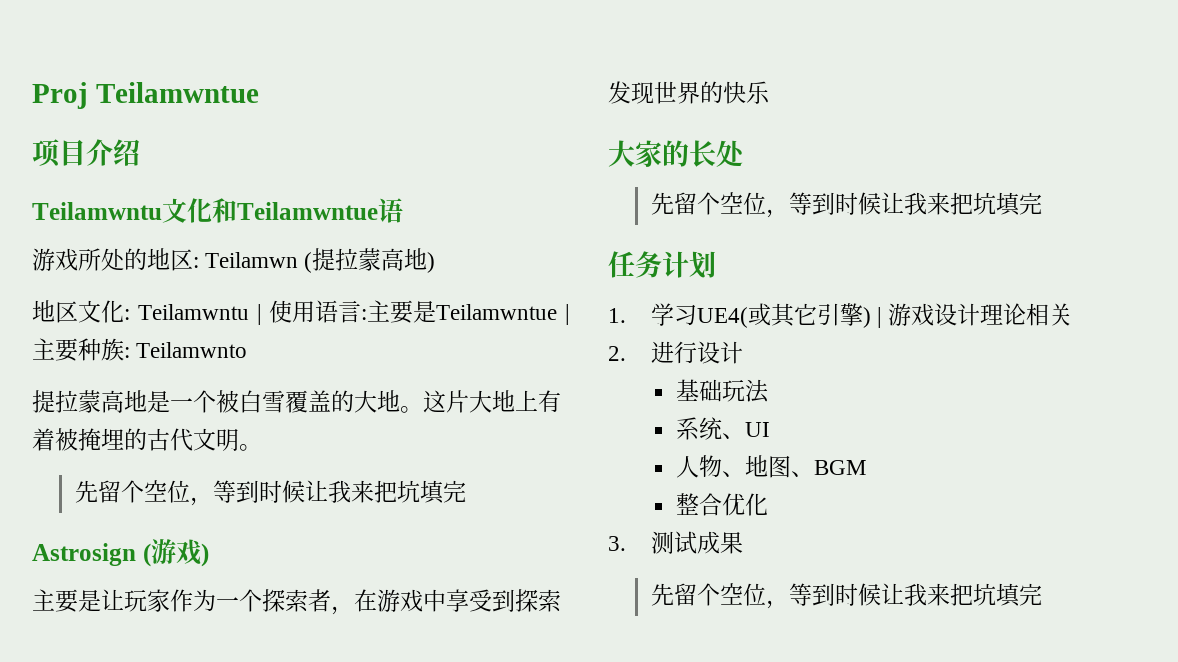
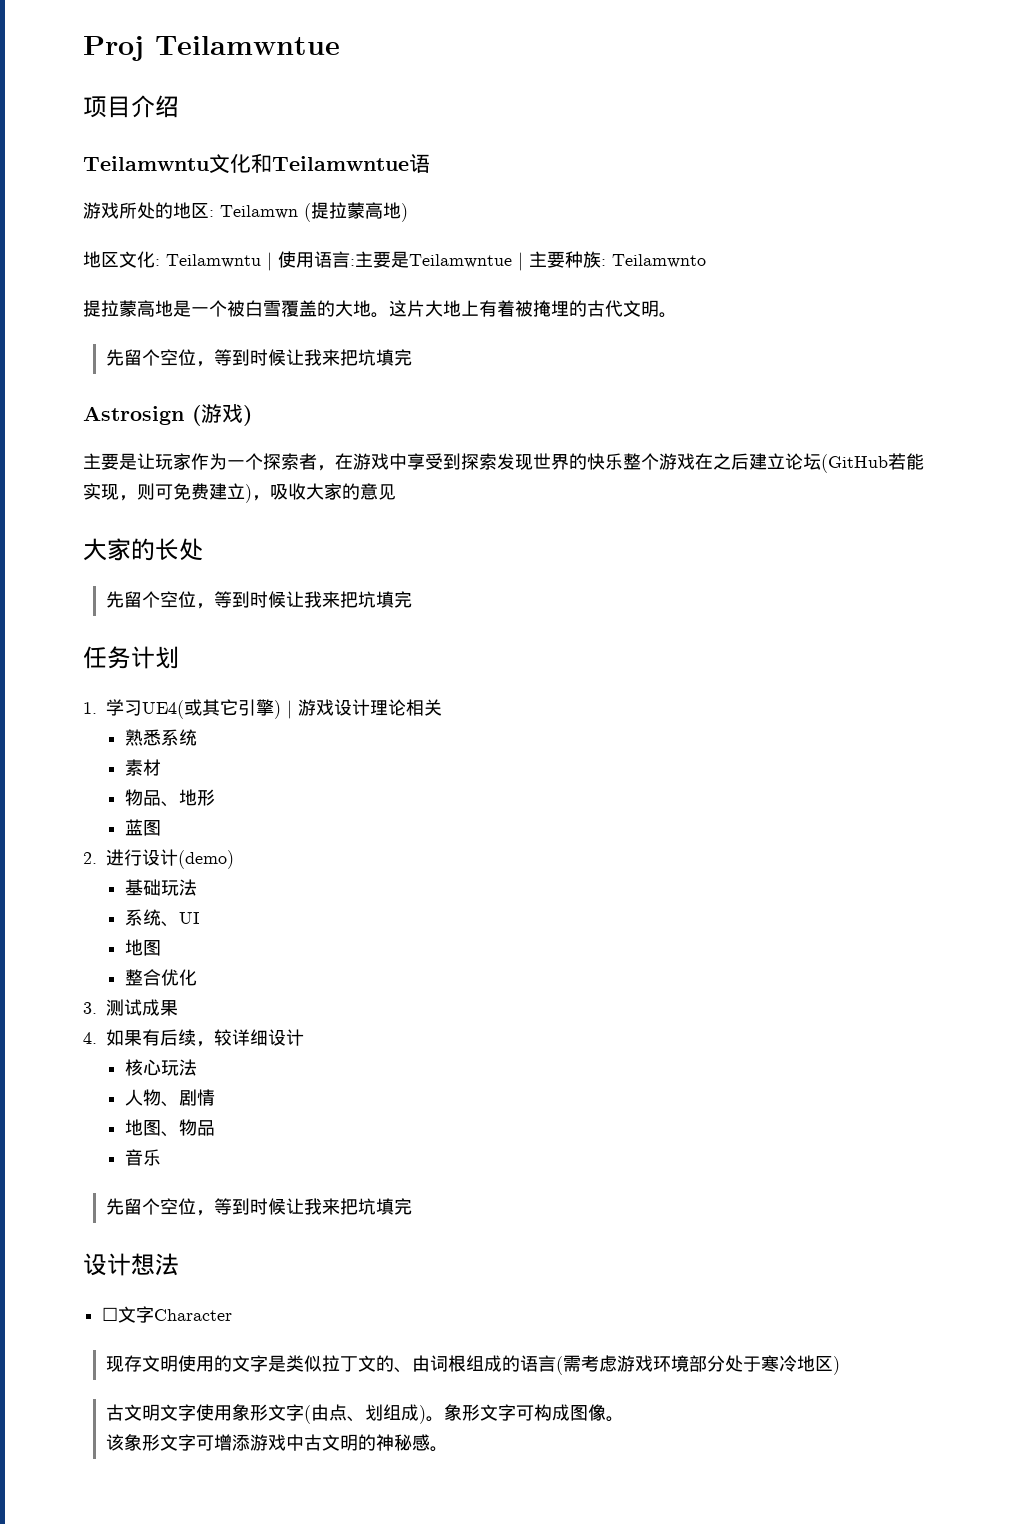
(770, 92) none -> [623,453,924,473] [83,483,396,503] 整个游戏在之后建立论坛(GitHub若能实现，则可免费建立)，吸收大家的意见
(1073, 314) none -> [124,729,197,746] [124,759,161,776] [124,789,215,807] [124,819,161,836] // 熟悉系统 // 素材 // 物品、地形 // 蓝图
(743, 352) none -> [177,850,234,869] (demo)
[676,455,867,478] 人物、地图、BGM -> [124,939,161,956] 地图
[650,583,1042,609] // 先留个空位，等到时候让我来把坑填完 -> [83,1029,304,1047] [124,1059,197,1076] [124,1089,215,1107] [124,1119,215,1137] [124,1149,161,1166] [105,1198,412,1216] [83,1253,179,1276] [102,1306,233,1323] [105,1355,840,1375] [105,1404,624,1424] [105,1434,448,1452] // 4.如果有后续，较详细设计 // 核心玩法 // 人物、剧情 // 地图、物品 // 音乐 // 先留个空位，等到时候让我来把坑填完 // 设计想法 // ☐文字Character // 现存文明使用的文字是类似拉丁文的、由词根组成的语言(需考虑游戏环境部分处于寒冷地区) // 古文明文字使用象形文字(由点、划组成)。象形文字可构成图像。 // 该象形文字可增添游戏中古文明的神秘感。

